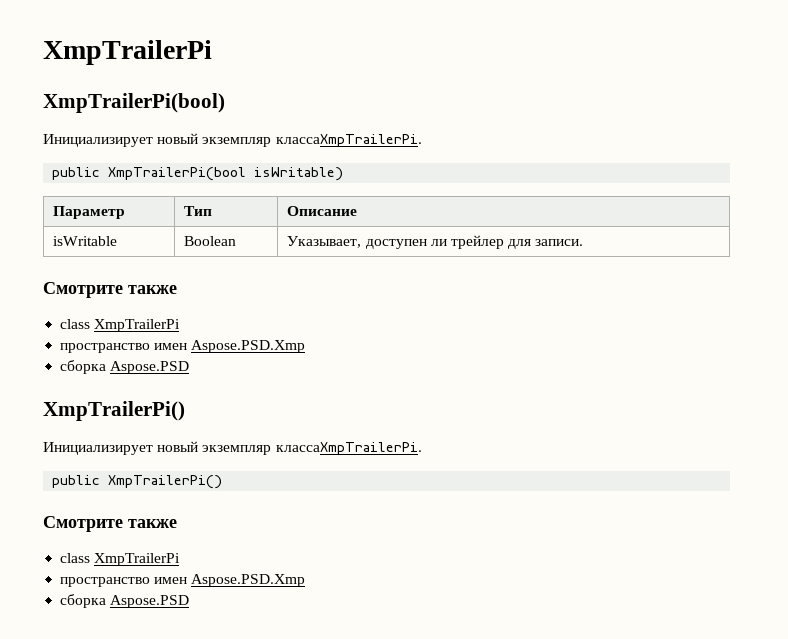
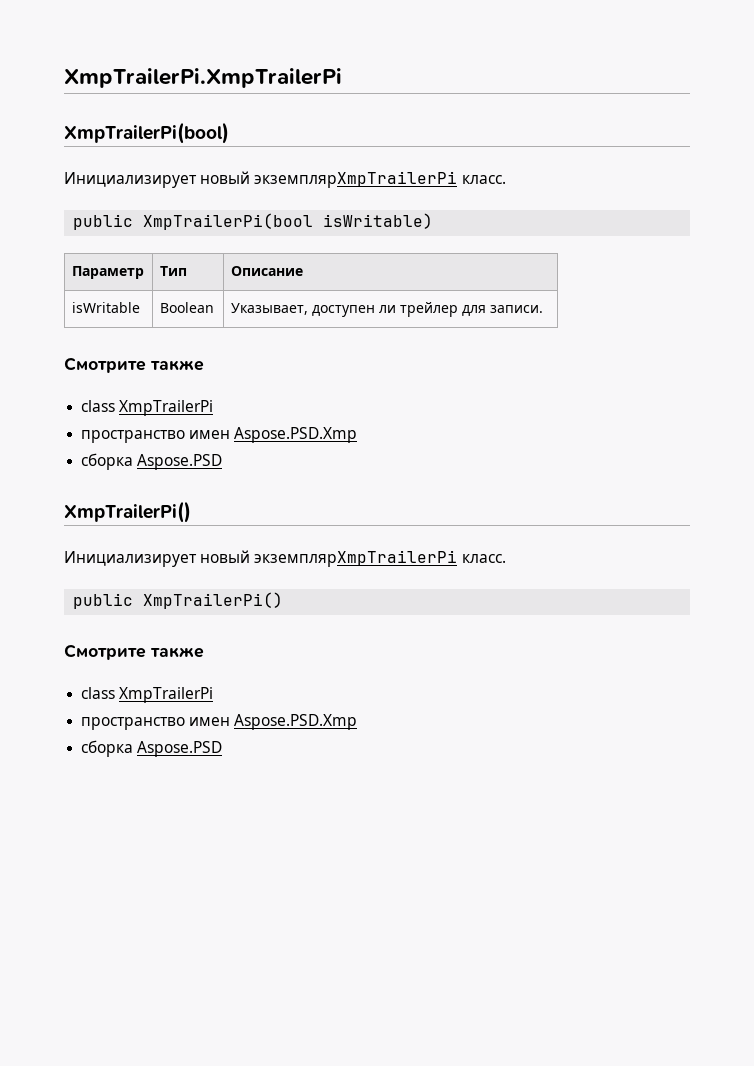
[43,40,212,65] XmpTrailerPi -> [64,68,342,88] XmpTrailerPi.XmpTrailerPi
[202,134,422,147] экземпляр классаXmpTrailerPi. -> [254,171,506,188] экземплярXmpTrailerPi класс.
[202,442,422,455] экземпляр классаXmpTrailerPi. -> [254,550,506,567] экземплярXmpTrailerPi класс.

